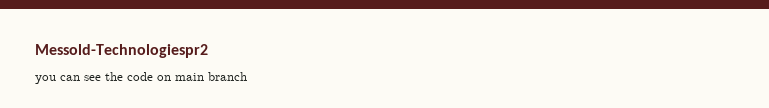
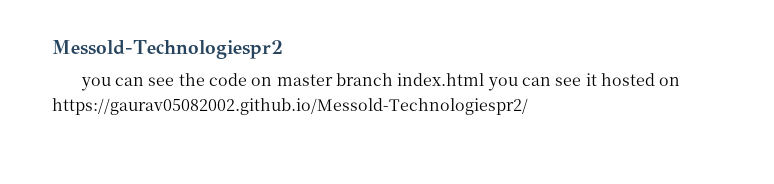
[175,72,247,81] main branch -> [276,73,681,91] [52,98,528,115] master branch index.html you can see it hosted on https://gaurav05082002.github.io/Messold-Technologiespr2/

